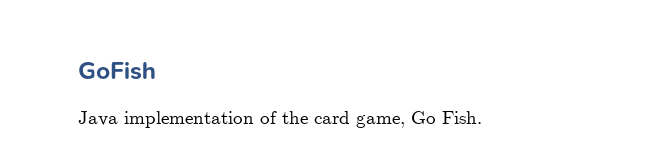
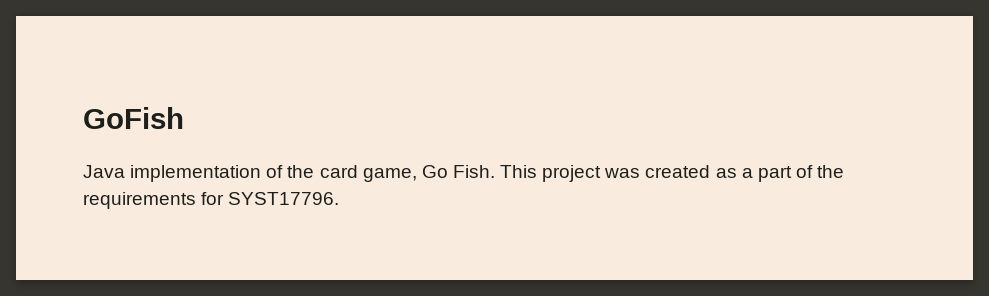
(482, 117) none -> [500,165,845,182] [83,192,340,209] This project was created as a part of the requirements for SYST17796.

